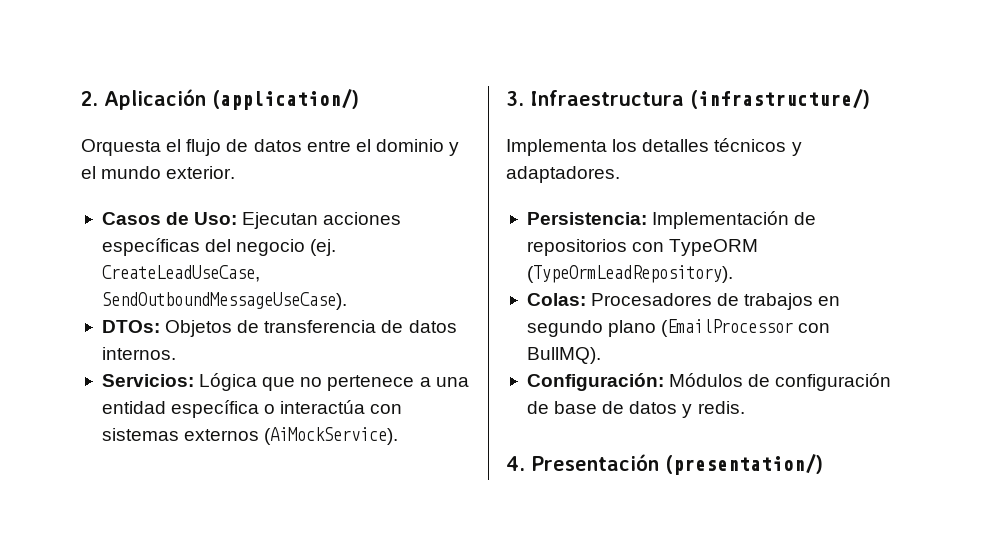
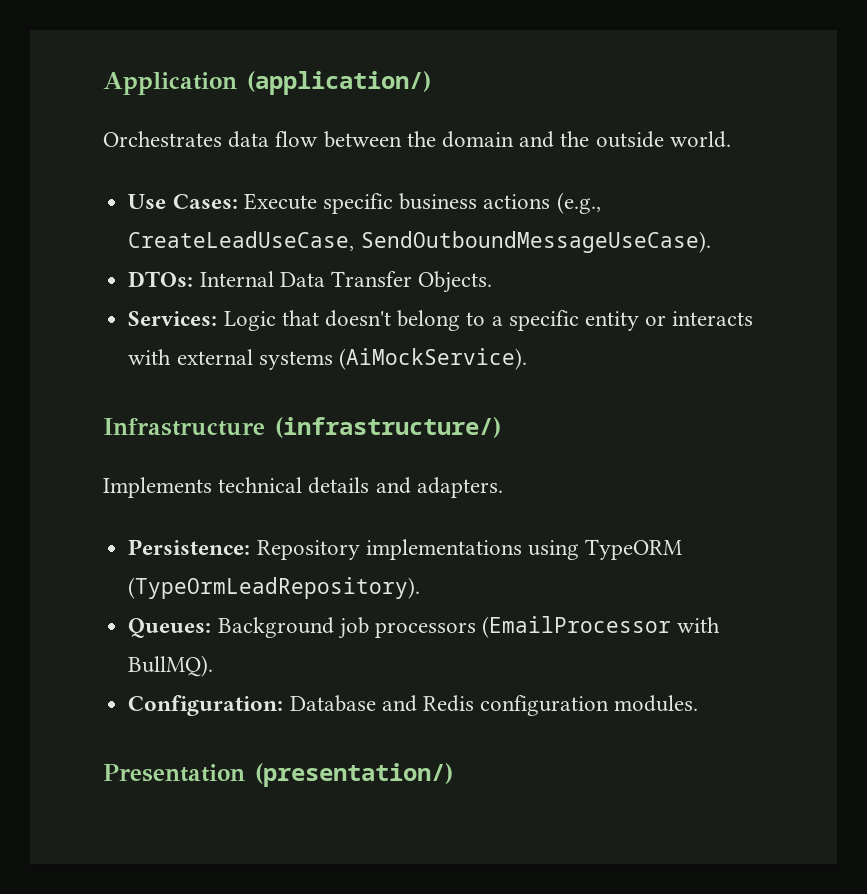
[81,89,206,110] 2. Aplicación -> [103,72,237,95] Application
[81,139,460,156] [81,166,236,179] [101,212,402,229] [101,238,337,256] [101,265,260,282] [101,292,347,310] [101,320,457,337] [101,347,176,360] [101,373,469,391] [101,400,403,418] [101,428,260,441] Orquesta el flujo de datos entre el dominio y el mundo exterior. // Casos de Uso: Ejecutan acciones específicas del negocio (ej. CreateLeadUseCase, SendOutboundMessageUseCase). // DTOs: Objetos de transferencia de datos internos. // Servicios: Lógica que no pertenece a una entidad específica o interactúa con sistemas externos -> [103,131,731,148] [128,192,601,214] [128,231,711,253] [128,271,493,293] [128,310,754,331] [128,349,333,370] Orchestrates data flow between the domain and the outside world. // Use Cases: Execute specific business actions (e.g., CreateLeadUseCase, SendOutboundMessageUseCase). // DTOs: Internal Data Transfer Objects. // Services: Logic that doesn't belong to a specific entity or interacts with external systems
[506,90,684,106] 3. Infraestructura -> [103,418,265,436] Infrastructure
[506,138,802,156] [506,166,620,183] [526,211,817,229] [526,239,759,256] [526,265,733,283] [526,293,841,310] [526,319,831,337] [526,347,601,364] [526,373,892,391] [526,401,745,418] [506,454,659,471] Implementa los detalles técnicos y adaptadores. // Persistencia: Implementación de repositorios con TypeORM (TypeOrmLeadRepository). // Colas: Procesadores de trabajos en segundo plano (EmailProcessor con BullMQ). // Configuración: Módulos de configuración de base de datos y redis. // 4. Presentación -> [103,477,503,498] [128,539,683,560] [128,577,421,599] [128,616,721,639] [128,655,214,677] [128,695,699,716] [103,764,245,782] Implements technical details and adapters. // Persistence: Repository implementations using TypeORM (TypeOrmLeadRepository). // Queues: Background job processors (EmailProcessor with BullMQ). // Configuration: Database and Redis configuration modules. // Presentation

